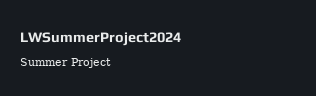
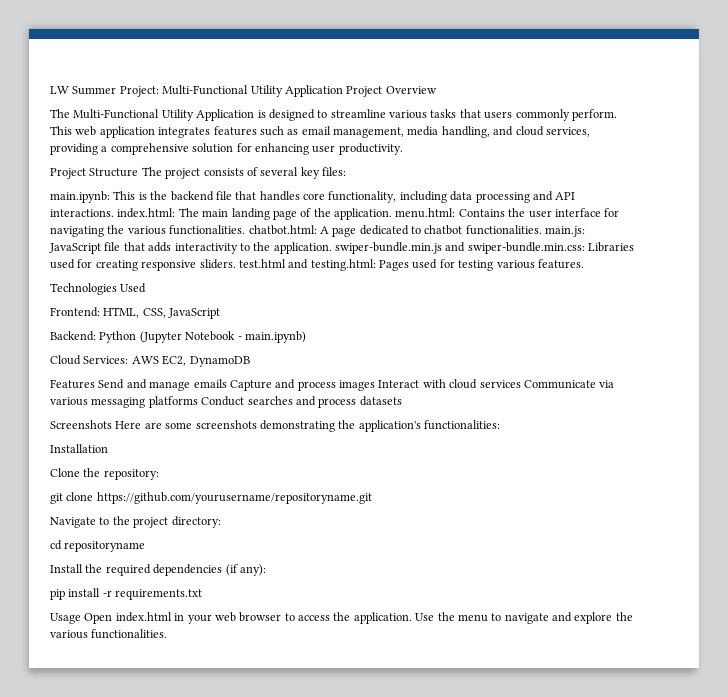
[20,32,181,46] [20,58,111,68] LWSummerProject2024 // Summer Project -> [50,85,437,97] [50,109,617,121] [50,126,590,138] [50,143,403,155] [50,167,346,179] [50,191,576,203] [50,208,620,220] [50,225,586,237] [49,242,635,254] [50,259,584,271] [50,283,147,295] [50,307,221,319] [50,331,306,343] [50,355,250,367] [50,379,615,391] [50,396,402,408] [50,420,500,432] [50,444,108,453] [50,468,159,480] [50,492,372,504] [50,516,221,528] [50,540,146,552] [50,564,266,576] [50,588,203,600] [50,612,633,624] [50,629,168,639] LW Summer Project: Multi-Functional Utility Application Project Overview // The Multi-Functional Utility Application is designed to streamline various tasks that users commonly perform. This web application integrates features such as email management, media handling, and cloud services, providing a comprehensive solution for enhancing user productivity. // Project Structure The project consists of several key files: // main.ipynb: This is the backend file that handles core functionality, including data processing and API interactions. index.html: The main landing page of the application. menu.html: Contains the user interface for navigating the various functionalities. chatbot.html: A page dedicated to chatbot functionalities. main.js: JavaScript file that adds interactivity to the application. swiper-bundle.min.js and swiper-bundle.min.css: Libraries used for creating responsive sliders. test.html and testing.html: Pages used for testing various features. // Technologies Used // Frontend: HTML, CSS, JavaScript // Backend: Python (Jupyter Notebook - main.ipynb) // Cloud Services: AWS EC2, DynamoDB // Features Send and manage emails Capture and process images Interact with cloud services Communicate via various messaging platforms Conduct searches and process datasets // Screenshots Here are some screenshots demonstrating the application's functionalities: // Installation // Clone the repository: // git clone https://github.com/yourusername/repositoryname.git // Navigate to the project directory: // cd repositoryname // Install the required dependencies (if any): // pip install -r requirements.txt // Usage Open index.html in your web browser to access the application. Use the menu to navigate and explore the various functionalities.

